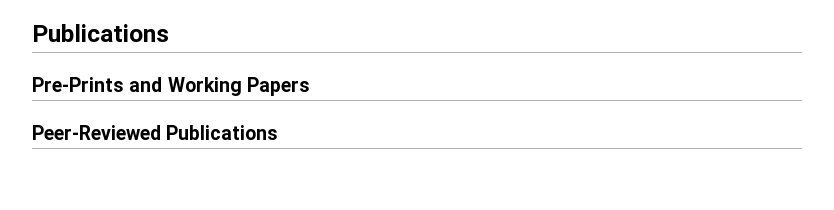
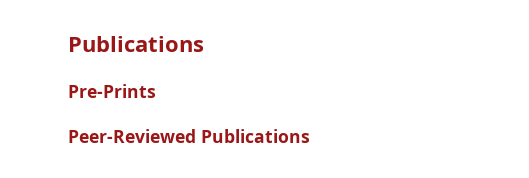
[129,77,310,96] and Working Papers -> (156, 91) none

